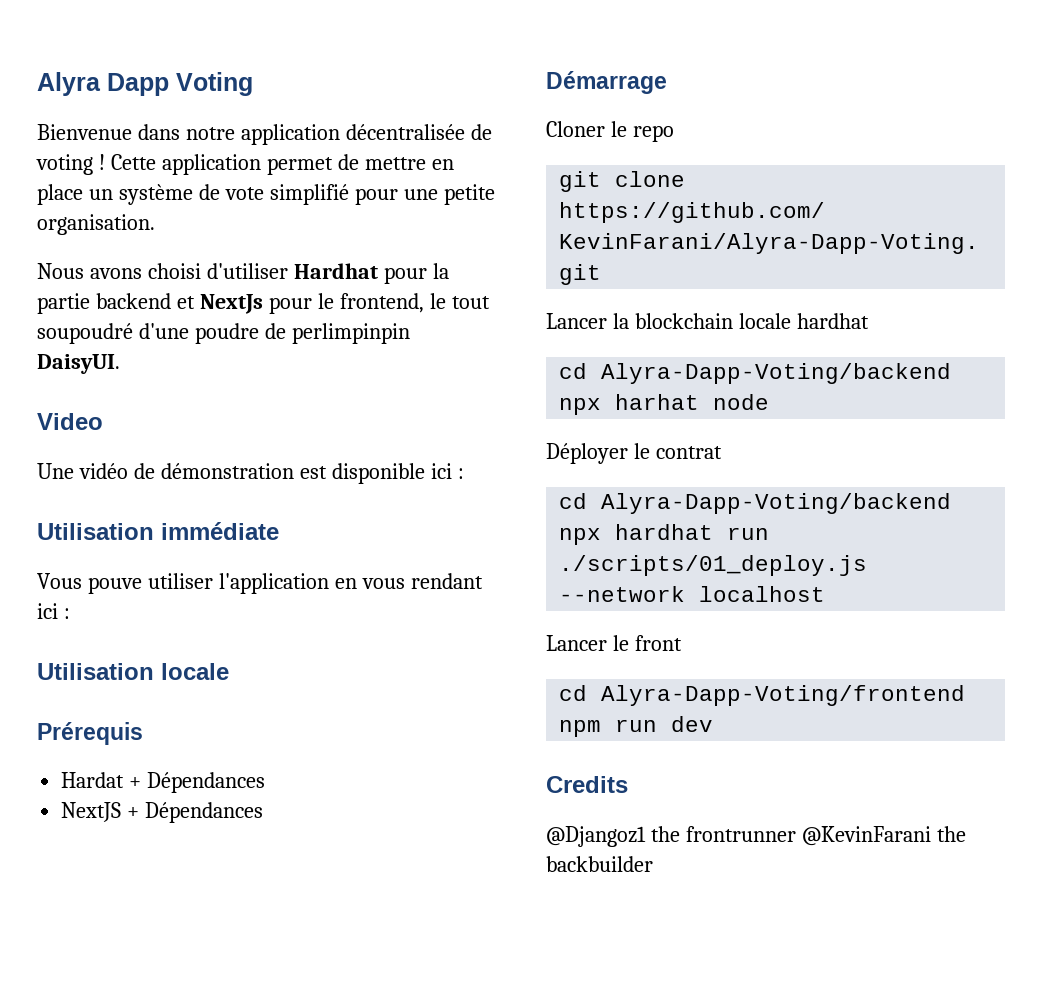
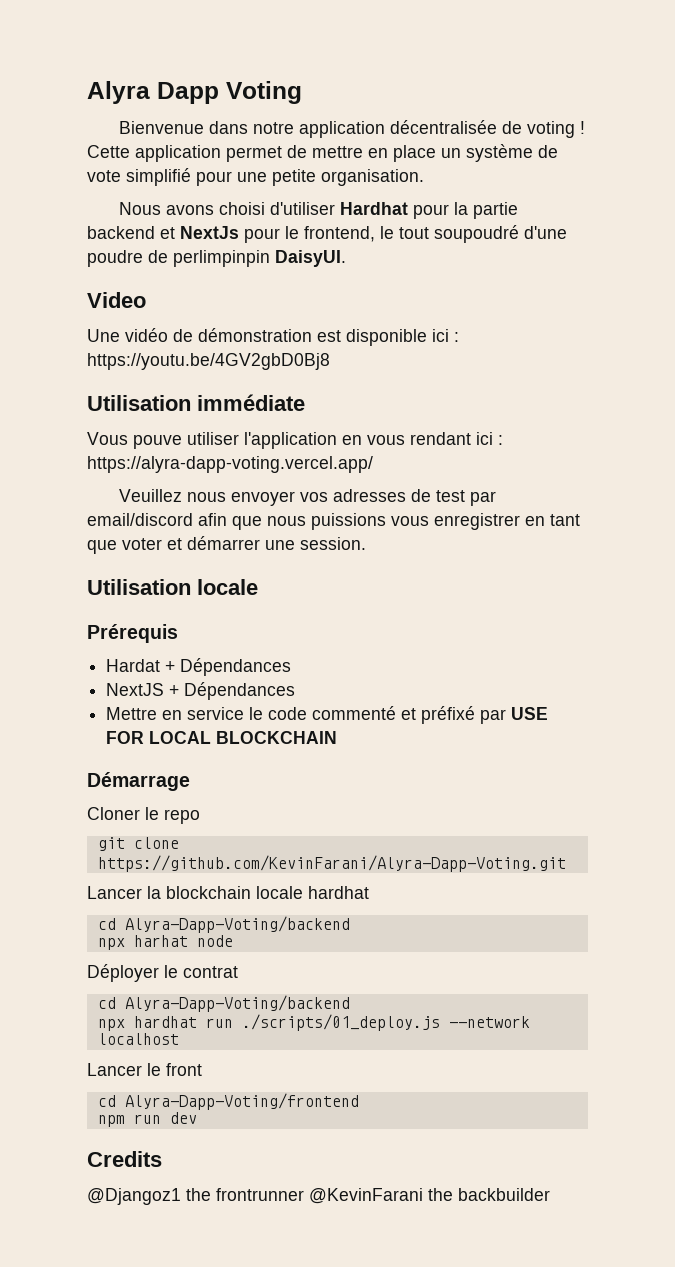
(464, 473) none -> [87,353,330,370] https://youtu.be/4GV2gbD0Bj8
(70, 613) none -> [87,456,373,473] [119,489,497,506] [87,513,580,530] [87,536,366,554] https://alyra-dapp-voting.vercel.app/ // Veuillez nous envoyer vos adresses de test par email/discord afin que nous puissions vous enregistrer en tant que voter et démarrer une session.
(264, 812) none -> [106,706,549,724] [106,731,338,744] // Mettre en service le code commenté et préfixé par USE FOR LOCAL BLOCKCHAIN

